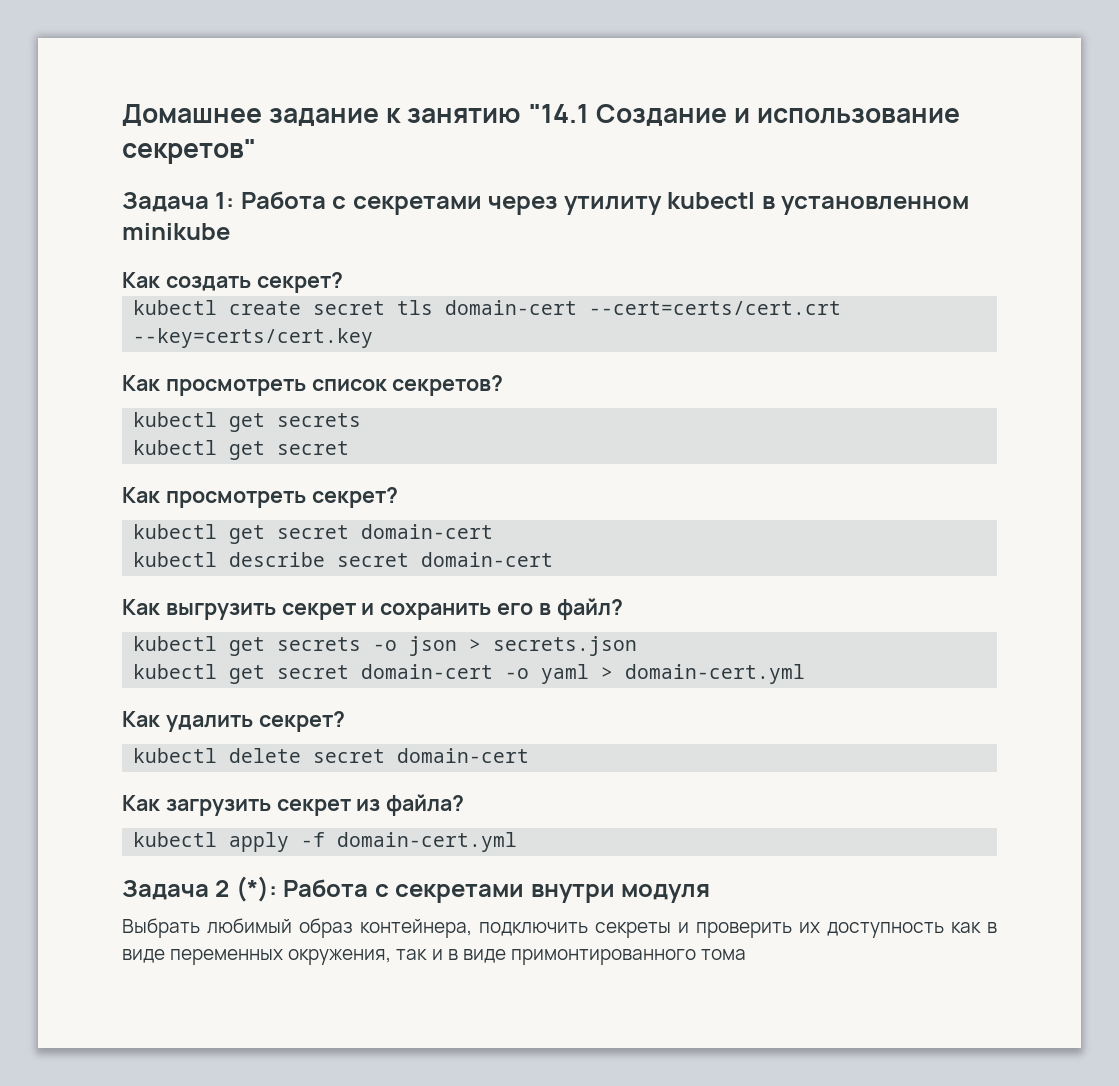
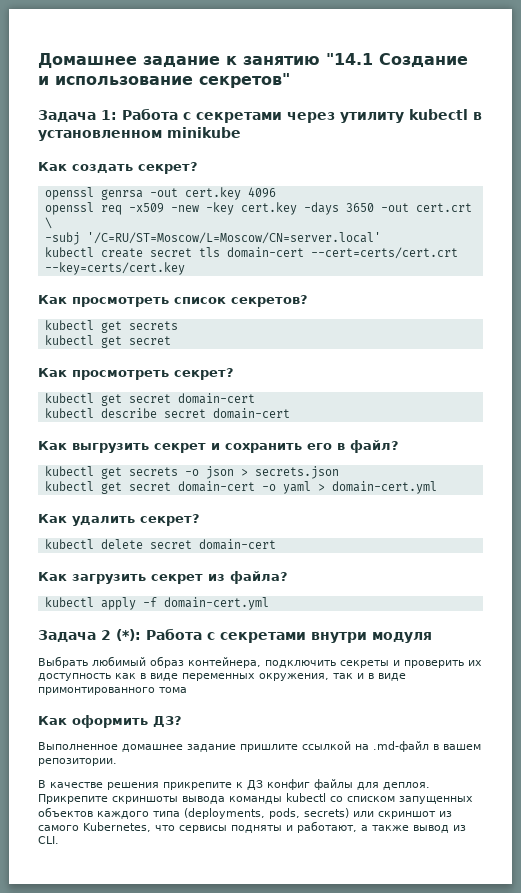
(343, 282) none -> [44,187,276,200] [44,202,472,215] [44,217,52,229] [44,232,381,245] // openssl genrsa -out cert.key 4096 // openssl req -x509 -new -key cert.key -days 3650 -out cert.crt \ // -subj '/C=RU/ST=Moscow/L=Moscow/CN=server.local'
(747, 954) none -> [38,715,182,728] [38,741,481,752] [38,758,117,766] [38,779,430,790] [38,793,473,804] [38,807,452,819] [38,821,466,833] [38,836,59,844] // Как оформить ДЗ? // Выполненное домашнее задание пришлите ссылкой на .md-файл в вашем репозитории. // В качестве решения прикрепите к ДЗ конфиг файлы для деплоя. Прикрепите скриншоты вывода команды kubectl со списком запущенных объектов каждого типа (deployments, pods, secrets) или скриншот из самого Kubernetes, что сервисы подняты и работают, а также вывод из CLI.

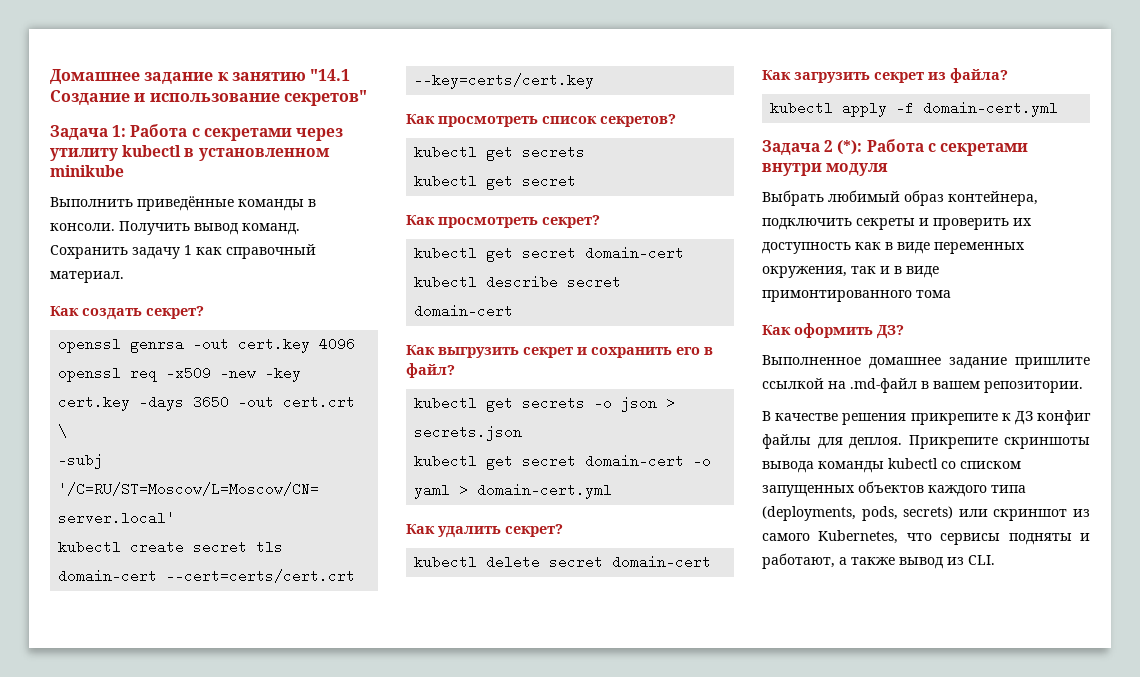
(241, 132) none -> [50,196,316,211] [50,221,300,235] [50,244,316,259] [50,271,124,283] // Выполнить приведённые команды в консоли. Получить вывод команд. Сохранить задачу 1 как справочный материал.

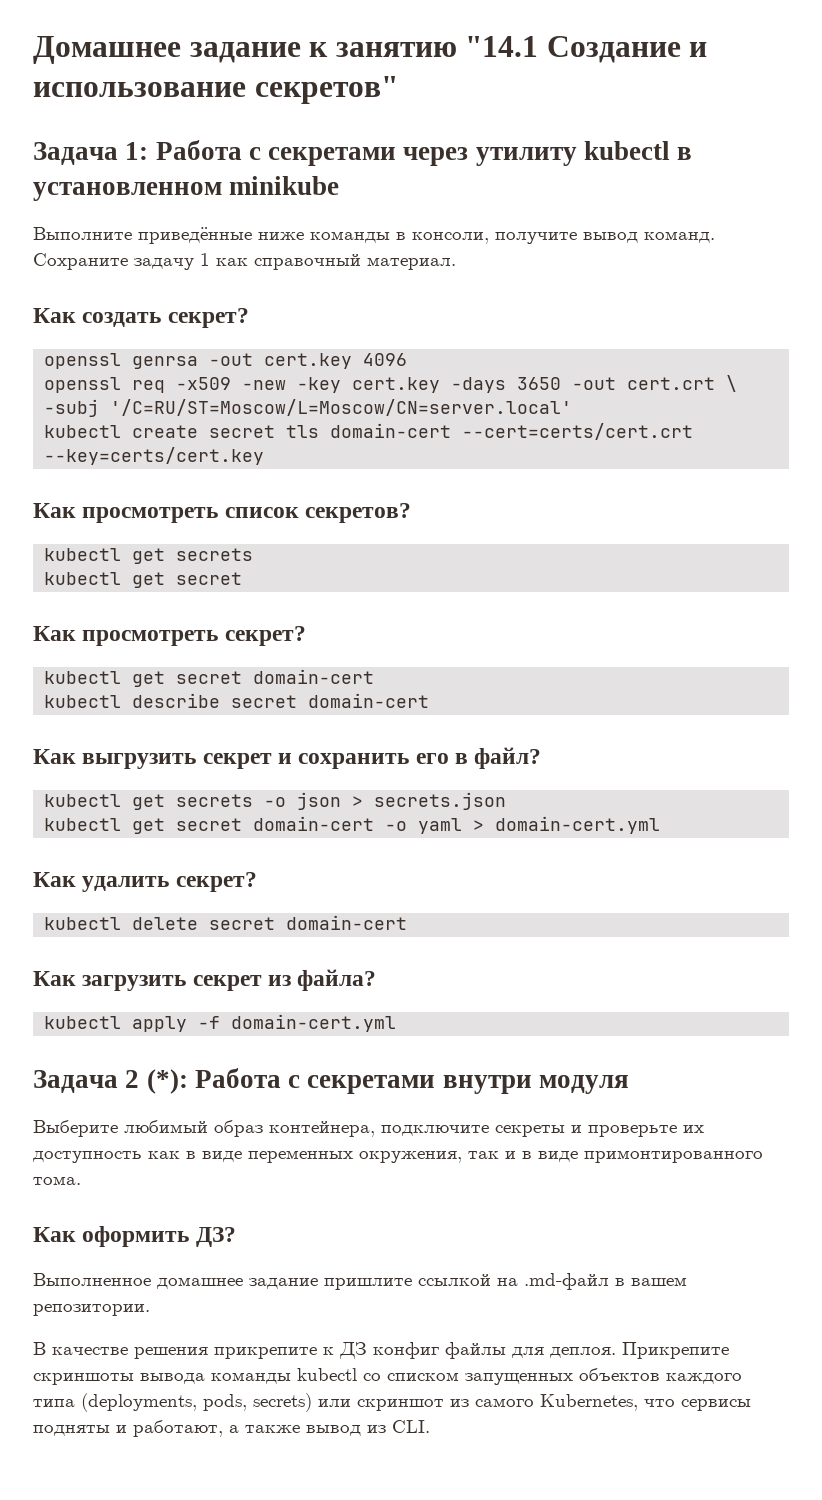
[50,196,316,211] [50,221,190,235] Выполнить приведённые команды в консоли. Получить -> [33,227,577,244] Выполните приведённые ниже команды в консоли, получите
[50,245,128,259] Сохранить -> [33,253,128,270] Сохраните
[762,190,824,206] Выбрать -> [33,1120,118,1137] Выберите
[762,218,852,230] подключить -> [381,1125,489,1136] подключите
[933,218,1009,230] проверить -> [588,1125,677,1137] проверьте
[916,290,951,298] тома -> [33,1176,81,1185] тома.

